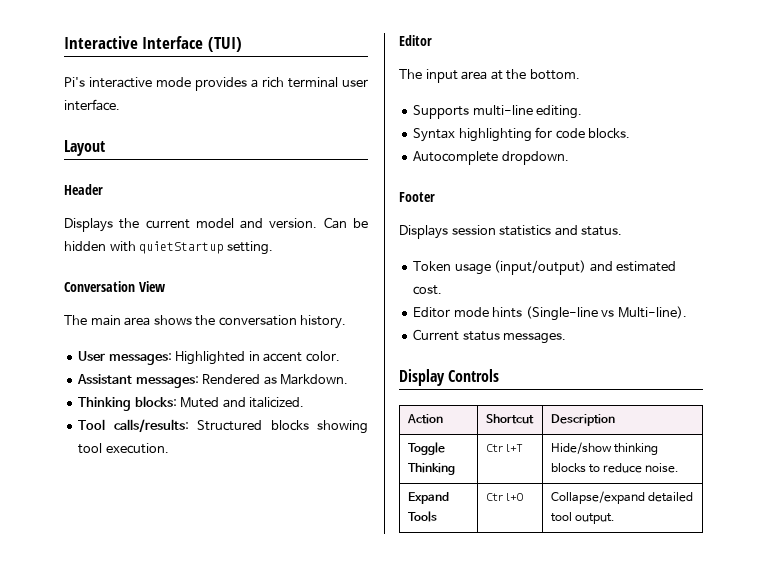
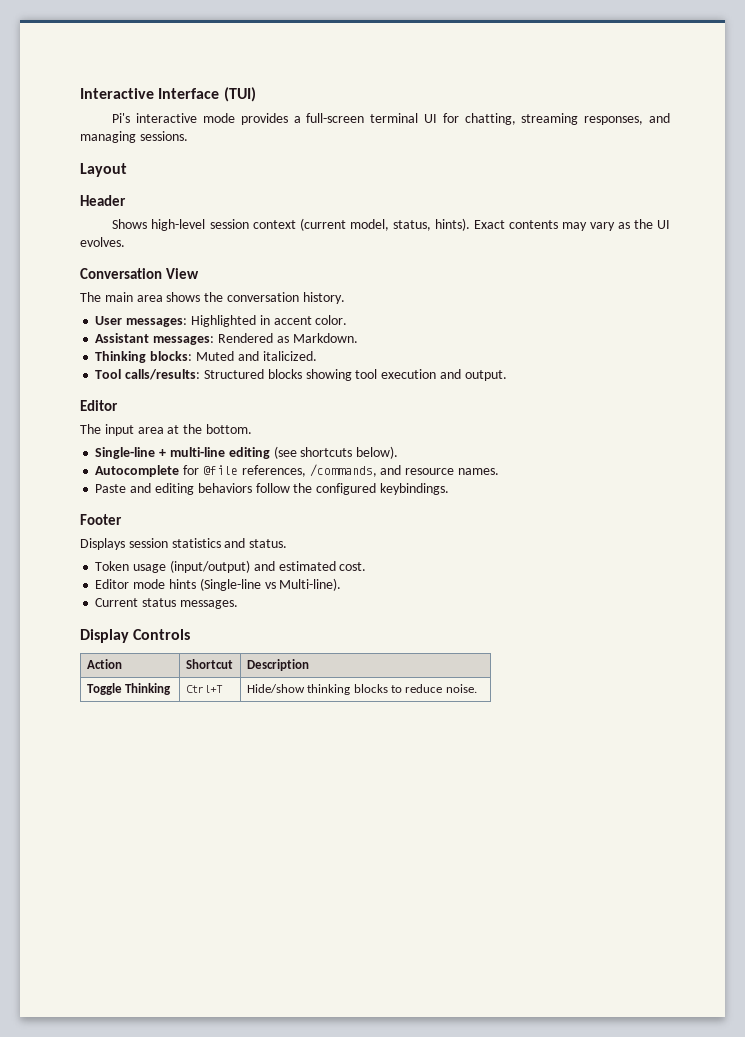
[262,77,368,88] [64,99,120,111] [64,140,105,156] [64,184,103,195] [64,217,368,232] [64,241,273,255] rich terminal user interface. // Layout // Header // Displays the current model and version. Can be hidden with quietStartup setting. -> [306,113,670,125] [80,131,188,143] [80,163,127,177] [80,195,126,206] [112,218,670,231] [80,237,125,247] full-screen terminal UI for chatting, streaming responses, and managing sessions. // Layout // Header // Shows high-level session context (current model, status, hints). Exact contents may vary as the UI evolves.
[105,443,169,454] execution. -> [381,369,507,381] execution and output.
[413,105,583,119] [413,127,631,142] [413,151,569,165] Supports multi-line editing. // Syntax highlighting for code blocks. // Autocomplete dropdown. -> [95,446,399,459] [95,464,499,477] [95,483,449,495] Single-line + multi-line editing (see shortcuts below). // Autocomplete for @file references, /commands, and resource names. // Paste and editing behaviors follow the configured keybindings.
[407,492,449,504] [407,511,438,522] [485,493,523,501] [550,491,693,504] [550,512,615,524] // Expand Tools | Ctrl+O | Collapse/expand detailed tool output. -> (477, 688) none

